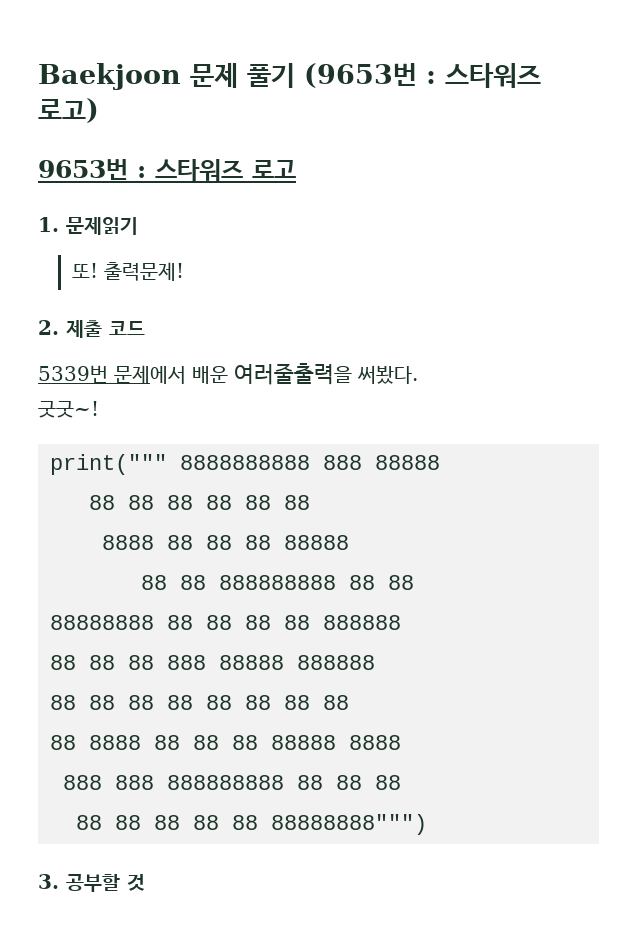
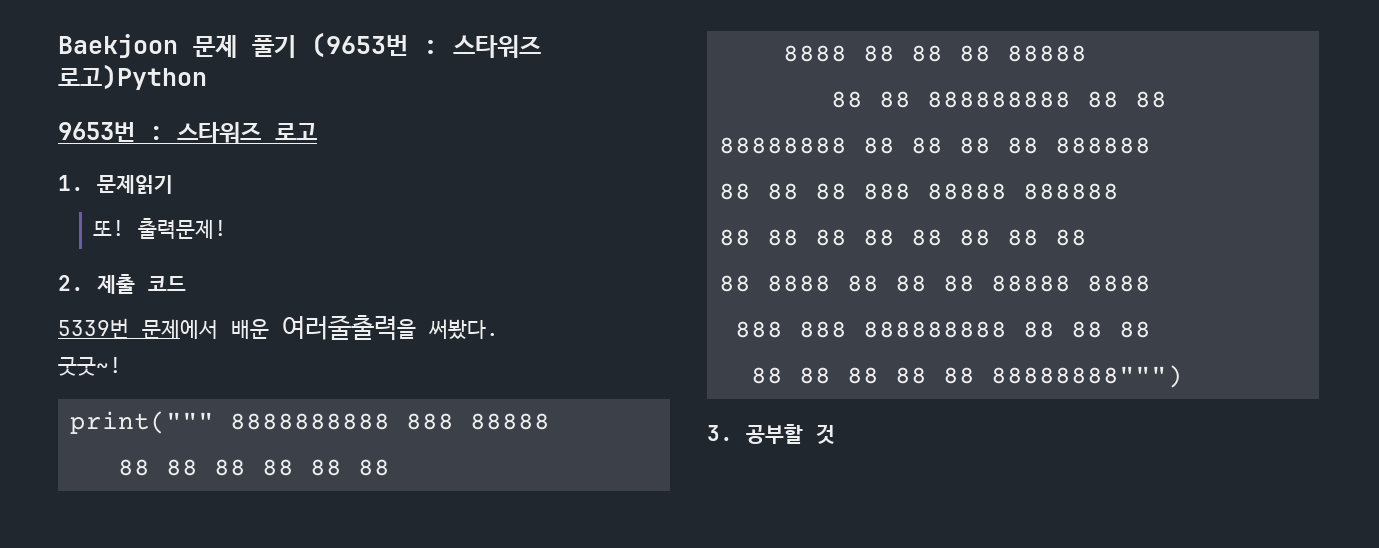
[38,98,99,123] 로고) -> [58,65,207,90] 로고)Python

